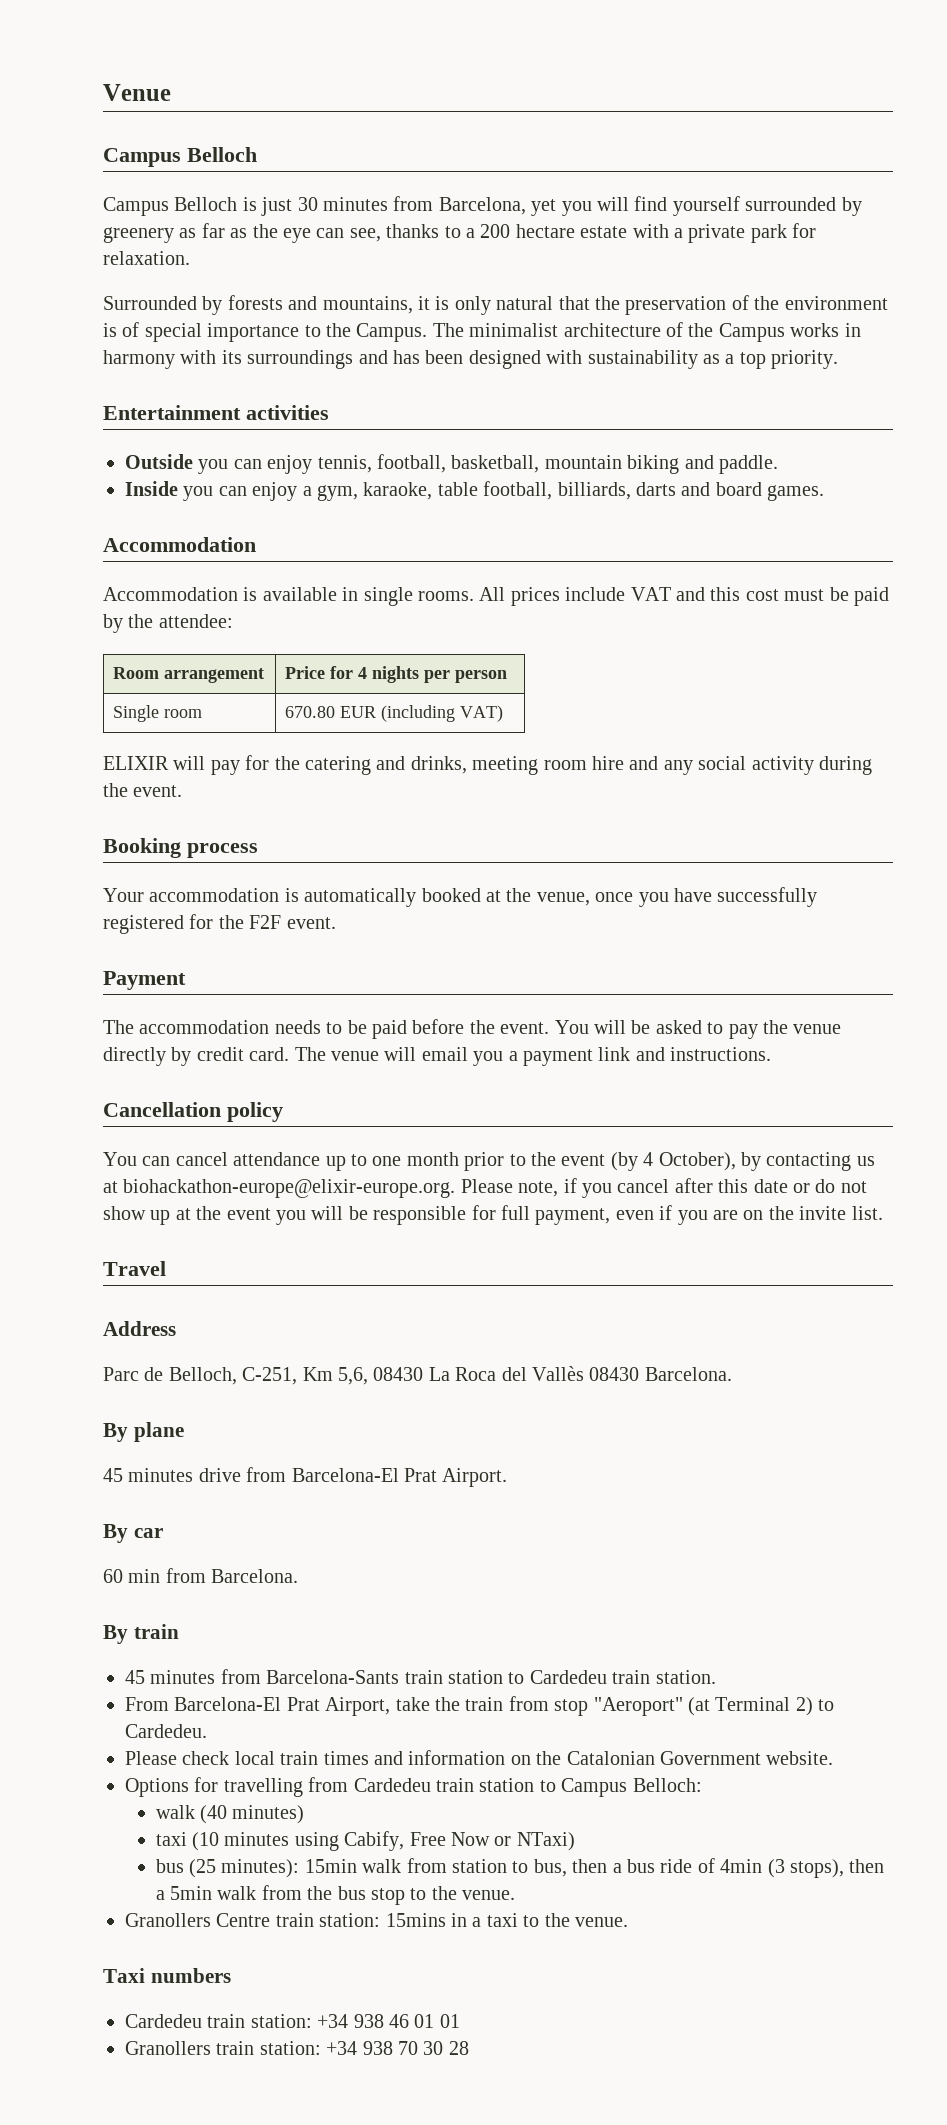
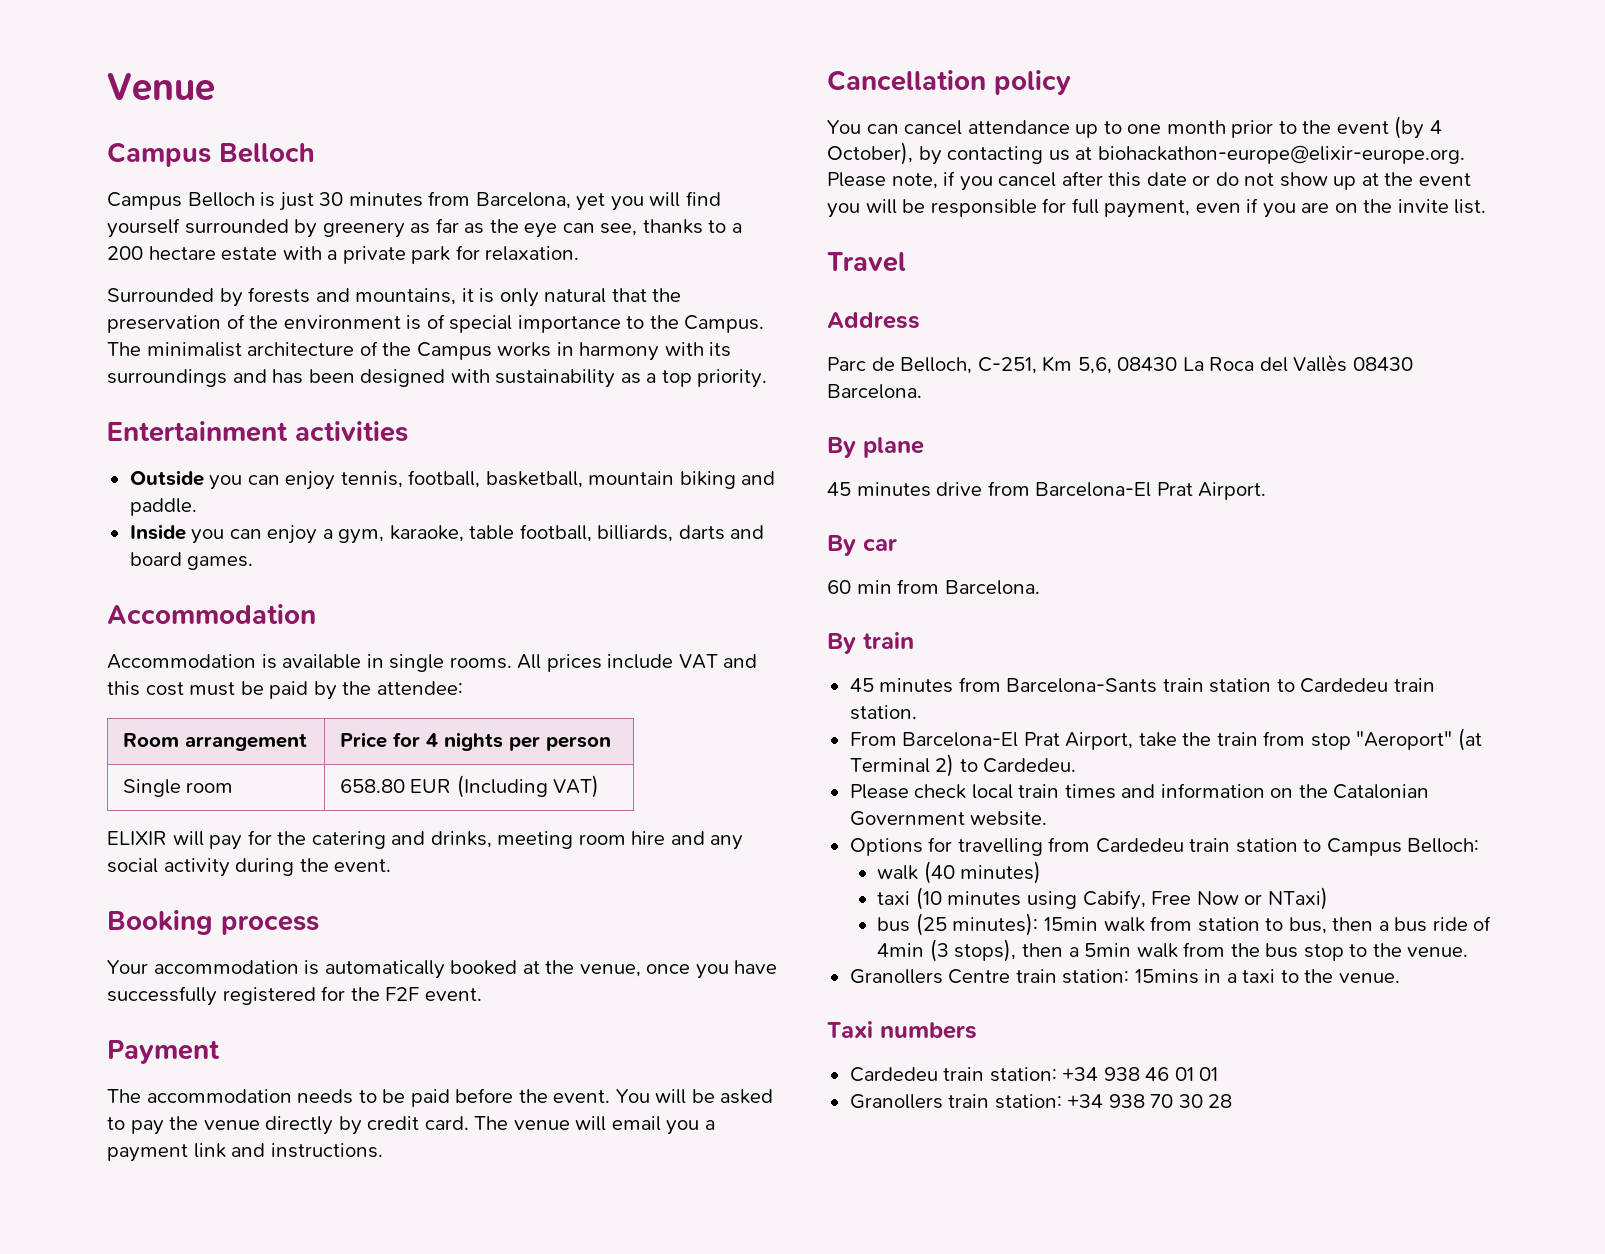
[284,705,455,722] 670.80 EUR (including -> [339,775,548,798] 658.80 EUR (Including

